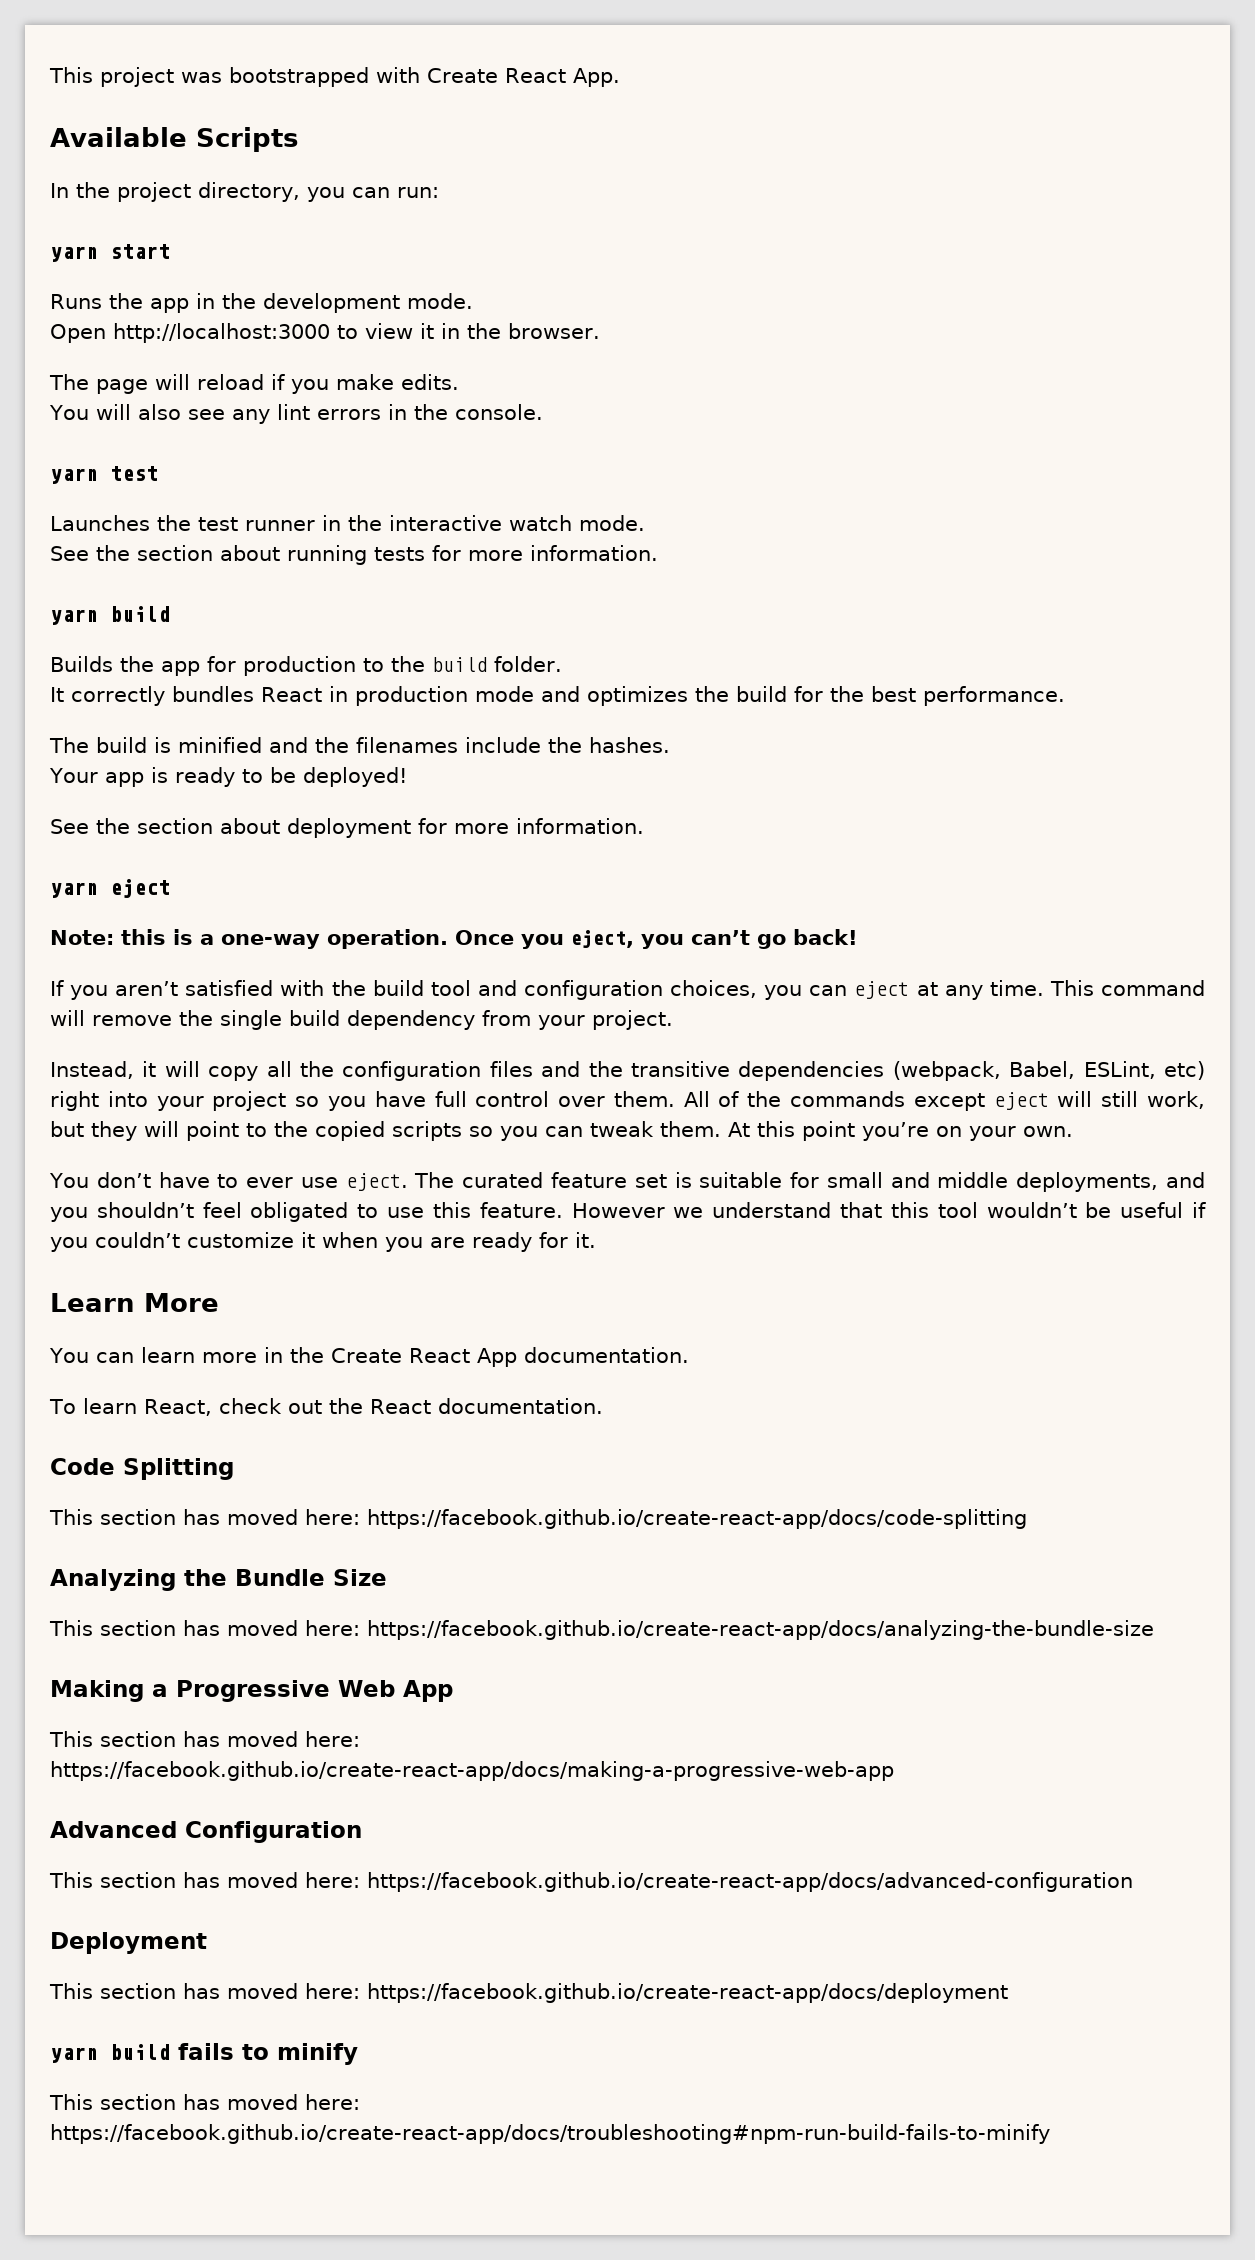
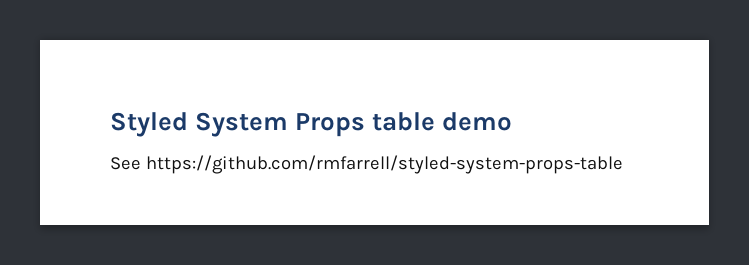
[49,67,620,87] [50,127,298,152] [50,182,439,202] [50,244,170,262] [50,293,473,313] [50,323,600,343] [49,374,459,394] [49,404,543,424] [50,466,158,484] [50,515,645,531] [50,545,658,565] [50,606,170,625] [50,656,562,676] [50,686,1065,706] [49,737,670,753] [49,767,407,787] [50,818,644,838] [50,879,170,898] [50,929,858,949] [50,980,1205,1000] [50,1010,673,1030] [50,1061,1205,1081] [50,1091,1205,1111] [50,1121,1073,1141] [49,1172,1206,1192] [50,1202,1207,1222] [50,1232,596,1252] [50,1293,219,1312] [49,1347,689,1367] [49,1398,603,1416] [50,1458,234,1480] [49,1509,1027,1529] [50,1569,387,1591] [49,1620,1154,1640] [50,1680,453,1702] [49,1731,360,1747] [50,1761,894,1781] [50,1821,362,1843] [49,1872,1133,1892] [50,1932,207,1954] [49,1983,1008,2003] [50,2043,358,2065] [49,2094,360,2110] [50,2124,1050,2144] This project was bootstrapped with Create React App. // Available Scripts // In the project directory, you can run: // yarn start // Runs the app in the development mode. // Open http://localhost:3000 to view it in the browser. // The page will reload if you make edits. // You will also see any lint errors in the console. // yarn test // Launches the test runner in the interactive watch mode. // See the section about running tests for more information. // yarn build // Builds the app for production to the build folder. // It correctly bundles React in production mode and optimizes the build for the best performance. // The build is minified and the filenames include the hashes. // Your app is ready to be deployed! // See the section about deployment for more information. // yarn eject // Note: this is a one-way operation. Once you eject, you can’t go back! // If you aren’t satisfied with the build tool and configuration choices, you can eject at any time. This command will remove the single build dependency from your project. // Instead, it will copy all the configuration files and the transitive dependencies (webpack, Babel, ESLint, etc) right into your project so you have full control over them. All of the commands except eject will still work, but they will point to the copied scripts so you can tweak them. At this point you’re on your own. // You don’t have to ever use eject. The curated feature set is suitable for small and middle deployments, and you shouldn’t feel obligated to use this feature. However we understand that this tool wouldn’t be useful if you couldn’t customize it when you are ready for it. // Learn More // You can learn more in the Create React App documentation. // To learn React, check out the React documentation. // Code Splitting // This section has moved here: https://facebook.github.io/create-react-app/docs/code-splitting // Analyzing the Bundle Size // This section has moved here: https://facebook.github.io/create-react-app/docs/analyzing-the-bundle-size // Making a Progressive Web App // This section has moved here: https://facebook.github.io/create-react-app/docs/making-a-progressive-web-app // Advanced Configuration // This section has moved here: https://facebook.github.io/create-react-app/docs/advanced-configuration // Deployment // This section has moved here: https://facebook.github.io/create-react-app/docs/deployment // yarn build fails to minify // This section has moved here: https://facebook.github.io/create-react-app/docs/troubleshooting#npm-run-build-fails-to-minify -> [110,112,513,137] [110,155,623,174] Styled System Props table demo // See https://github.com/rmfarrell/styled-system-props-table

